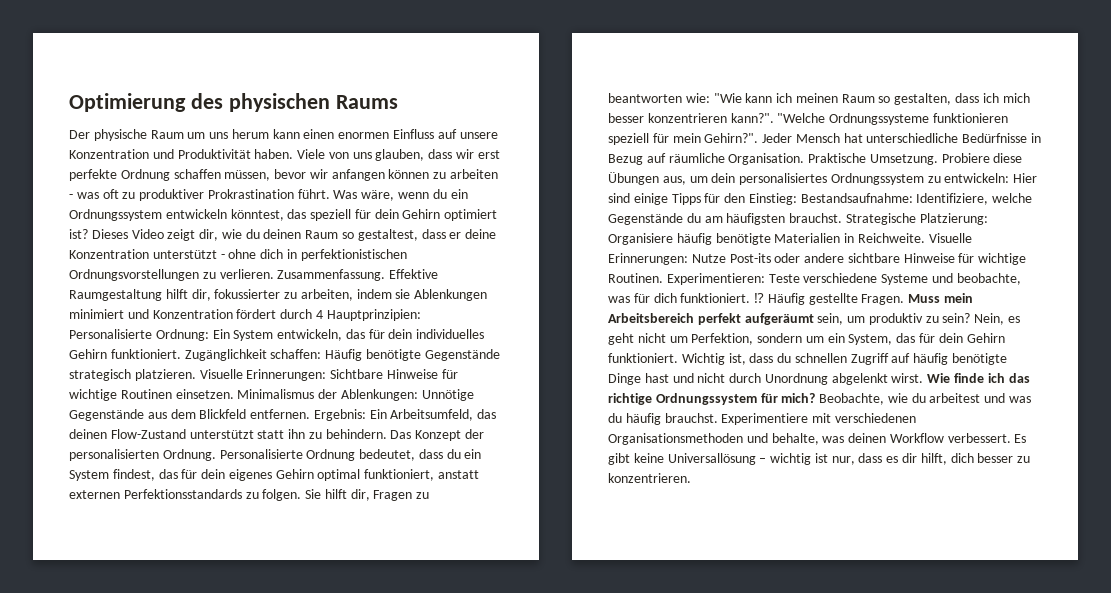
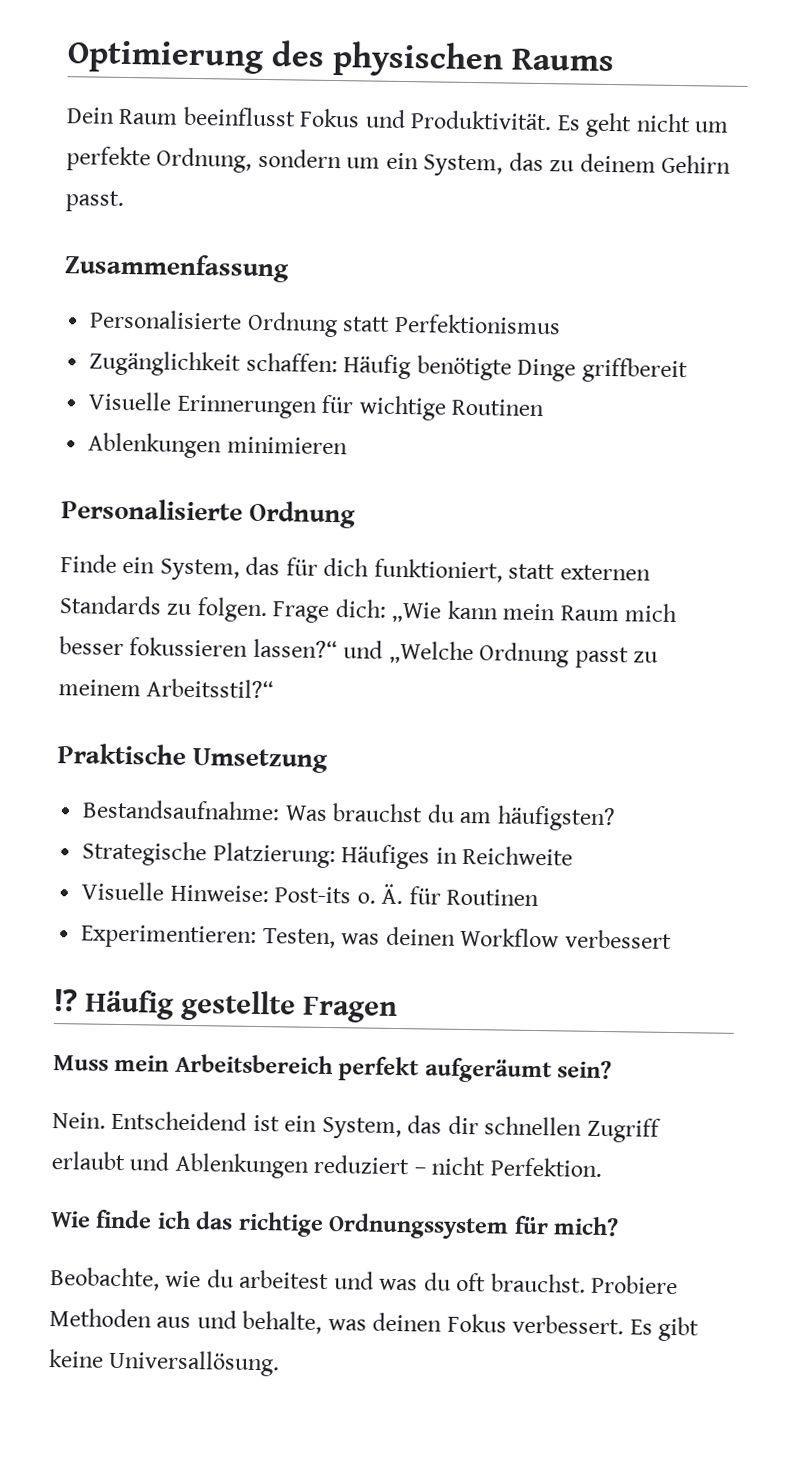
[69,129,498,141] [69,149,500,161] [69,169,499,181] [69,189,468,201] [69,209,498,221] [69,229,497,241] [69,249,407,261] [69,269,439,281] [69,289,488,301] [69,309,421,321] [69,329,485,341] [69,349,500,361] [69,369,458,381] [69,389,474,401] [69,409,497,421] [69,429,485,441] [69,449,482,461] [69,469,480,481] [69,489,430,501] [608,93,1030,105] [608,113,1008,125] [608,133,1042,145] [608,153,1023,165] [608,172,1038,185] [608,193,1033,205] [608,213,988,225] [608,233,972,245] [608,253,1027,265] [608,273,1021,285] [608,293,751,303] Der physische Raum um uns herum kann einen enormen Einfluss auf unsere Konzentration und Produktivität haben. Viele von uns glauben, dass wir erst perfekte Ordnung schaffen müssen, bevor wir anfangen können zu arbeiten - was oft zu produktiver Prokrastination führt. Was wäre, wenn du ein Ordnungssystem entwickeln könntest, das speziell für dein Gehirn optimiert ist? Dieses Video zeigt dir, wie du deinen Raum so gestaltest, dass er deine Konzentration unterstützt - ohne dich in perfektionistischen Ordnungsvorstellungen zu verlieren. Zusammenfassung. Effektive Raumgestaltung hilft dir, fokussierter zu arbeiten, indem sie Ablenkungen minimiert und Konzentration fördert durch 4 Hauptprinzipien: Personalisierte Ordnung: Ein System entwickeln, das für dein individuelles Gehirn funktioniert. Zugänglichkeit schaffen: Häufig benötigte Gegenstände strategisch platzieren. Visuelle Erinnerungen: Sichtbare Hinweise für wichtige Routinen einsetzen. Minimalismus der Ablenkungen: Unnötige Gegenstände aus dem Blickfeld entfernen. Ergebnis: Ein Arbeitsumfeld, das deinen Flow-Zustand unterstützt statt ihn zu behindern. Das Konzept der personalisierten Ordnung. Personalisierte Ordnung bedeutet, dass du ein System findest, das für dein eigenes Gehirn optimal funktioniert, anstatt externen Perfektionsstandards zu folgen. Sie hilft dir, Fragen zu beantworten wie: "Wie kann ich meinen Raum so gestalten, dass ich mich besser konzentrieren kann?". "Welche Ordnungssysteme funktionieren speziell für mein Gehirn?". Jeder Mensch hat unterschiedliche Bedürfnisse in Bezug auf räumliche Organisation. Praktische Umsetzung. Probiere diese Übungen aus, um dein personalisiertes Ordnungssystem zu entwickeln: Hier sind einige Tipps für den Einstieg: Bestandsaufnahme: Identifiziere, welche Gegenstände du am häufigsten brauchst. Strategische Platzierung: Organisiere häufig benötigte Materialien in Reichweite. Visuelle Erinnerungen: Nutze Post-its oder andere sichtbare Hinweise für wichtige Routinen. Experimentieren: Teste verschiedene Systeme und beobachte, was für dich funktioniert. -> [66,106,730,138] [66,146,732,177] [65,190,124,212] [64,253,290,283] [89,309,561,338] [89,350,688,384] [88,391,545,421] [88,432,348,459] [61,498,357,529] [60,554,651,583] [59,595,679,623] [59,636,659,669] [58,678,275,699] [57,743,329,773] [82,799,616,832] [82,840,574,870] [81,881,540,907] [81,924,672,949] Dein Raum beeinflusst Fokus und Produktivität. Es geht nicht um perfekte Ordnung, sondern um ein System, das zu deinem Gehirn passt. // Zusammenfassung // Personalisierte Ordnung statt Perfektionismus // Zugänglichkeit schaffen: Häufig benötigte Dinge griffbereit // Visuelle Erinnerungen für wichtige Routinen // Ablenkungen minimieren // Personalisierte Ordnung // Finde ein System, das für dich funktioniert, statt externen Standards zu folgen. Frage dich: „Wie kann mein Raum mich besser fokussieren lassen?“ und „Welche Ordnung passt zu meinem Arbeitsstil?“ // Praktische Umsetzung // Bestandsaufnahme: Was brauchst du am häufigsten? // Strategische Platzierung: Häufiges in Reichweite // Visuelle Hinweise: Post-its o. Ä. für Routinen // Experimentieren: Testen, was deinen Workflow verbessert //
[861,294,905,305] Fragen. -> [302,996,399,1024] Fragen //
[817,313,1021,325] [608,333,1005,345] [608,353,1008,365] [608,373,924,385] sein, um produktiv zu sein? Nein, es geht nicht um Perfektion, sondern um ein System, das für dein Gehirn funktioniert. Wichtig ist, dass du schnellen Zugriff auf häufig benötigte Dinge hast und nicht durch Unordnung abgelenkt wirst. -> [557,1060,613,1080] [52,1110,661,1143] [51,1151,602,1179] sein? // Nein. Entscheidend ist ein System, das dir schnellen Zugriff erlaubt und Ablenkungen reduziert – nicht Perfektion. //
(816, 398) none -> (620, 1226) //
[625,413,916,425] [608,433,743,445] häufig brauchst. Experimentiere mit verschiedenen Organisationsmethoden -> [456,1272,679,1295] [49,1308,192,1329] oft brauchst. Probiere Methoden aus
[889,433,944,443] Workflow -> [446,1313,507,1333] Fokus
[667,453,1031,465] [608,473,691,483] Universallösung – wichtig ist nur, dass es dir hilft, dich besser zu konzentrieren. -> [108,1349,281,1377] Universallösung.

